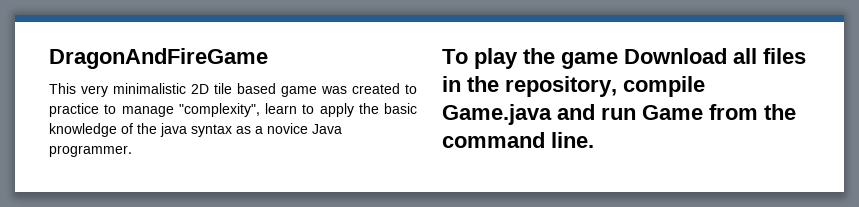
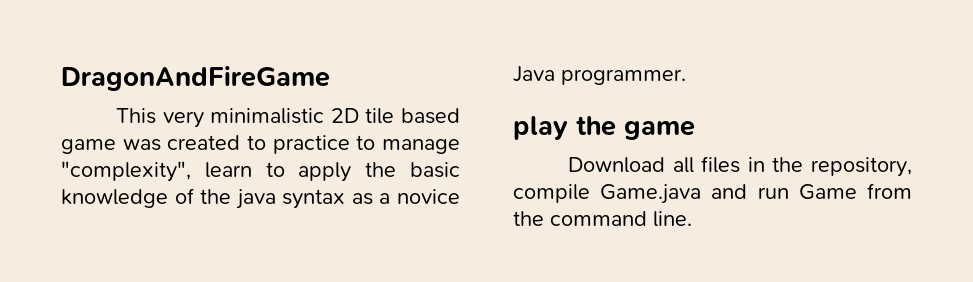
[442,49,468,64] To -> (686, 77) none
(618, 60) none -> (695, 130) //

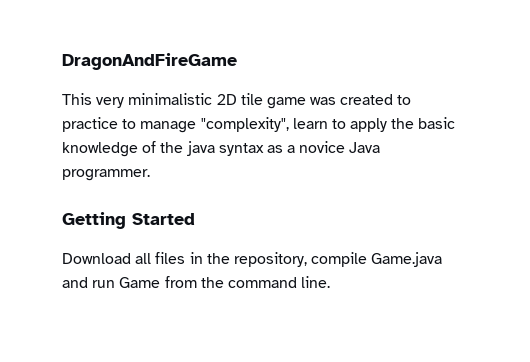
[401,108,461,124] based -> (263, 99) none
[513,116,695,140] play the game -> [62,212,195,229] Getting Started

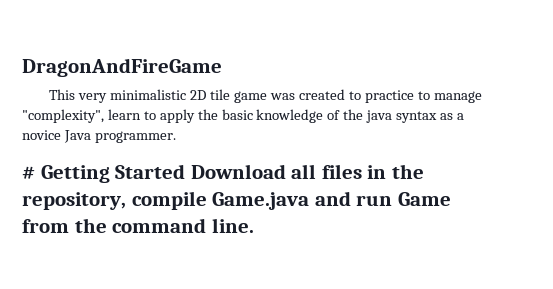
(150, 175) none -> [22,166,35,179] #
(195, 219) // -> (186, 171) none

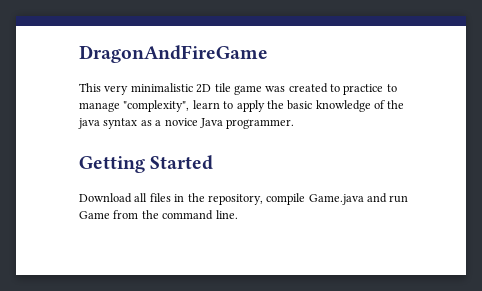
[22,166,35,179] # -> (295, 124) none
(186, 171) none -> (214, 162) //

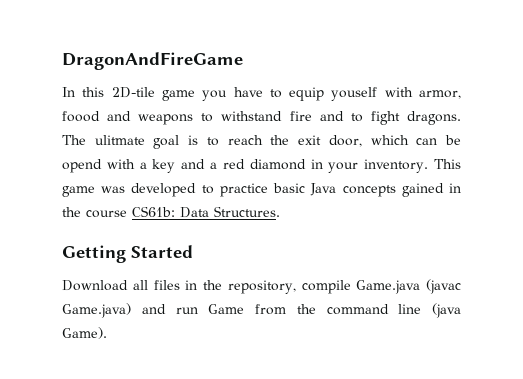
[79,83,231,95] This very minimalistic 2D tile -> [62,87,462,101] [62,111,461,125] [62,135,461,149] [62,159,461,173] In this 2D-tile game you have to equip youself with armor, foood and weapons to withstand fire and to fight dragons. The ulitmate goal is to reach the exit door, which can be opend with a key and a red diamond in your inventory. This
[288,83,328,93] created -> [131,183,197,197] developed
[386,84,397,92] [79,100,405,112] [78,118,295,129] to manage "complexity", learn to apply the basic knowledge of the java syntax as a novice Java programmer. -> [273,183,462,197] [62,206,280,218] basic Java concepts gained in the course CS61b: Data Structures.
(364, 199) none -> [426,279,461,294] [62,303,131,318] (javac Game.java)
[215,210,238,219] line. -> [398,303,461,318] [62,327,107,339] line (java Game).

